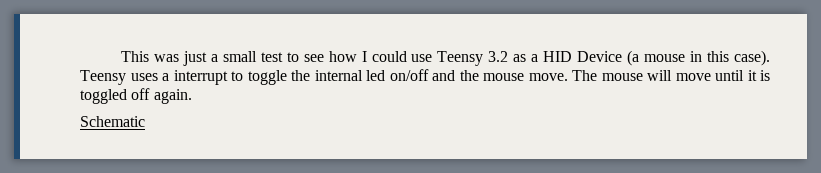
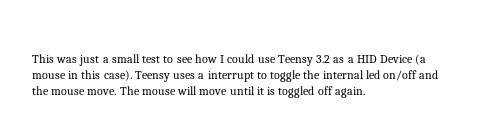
[80,116,145,127] // Schematic -> (365, 92) none

